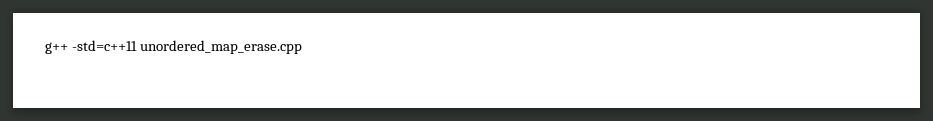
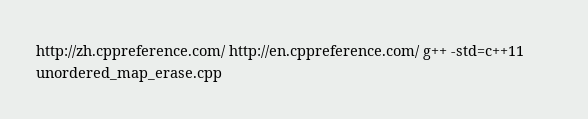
(45, 48) none -> [36,45,420,60] http://zh.cppreference.com/ http://en.cppreference.com/

